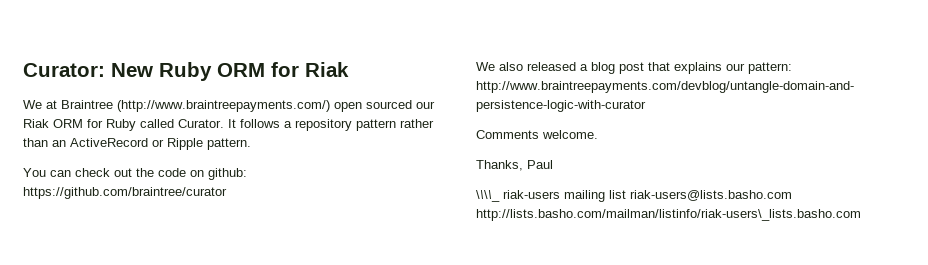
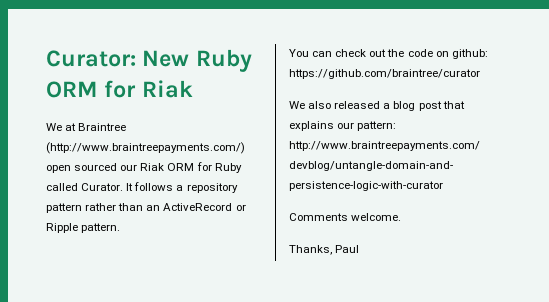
[476,190,792,202] [476,209,861,221] // \\\\_ riak-users mailing list riak-users@lists.basho.com http://lists.basho.com/mailman/listinfo/riak-users\_lists.basho.com -> (360, 249) none

